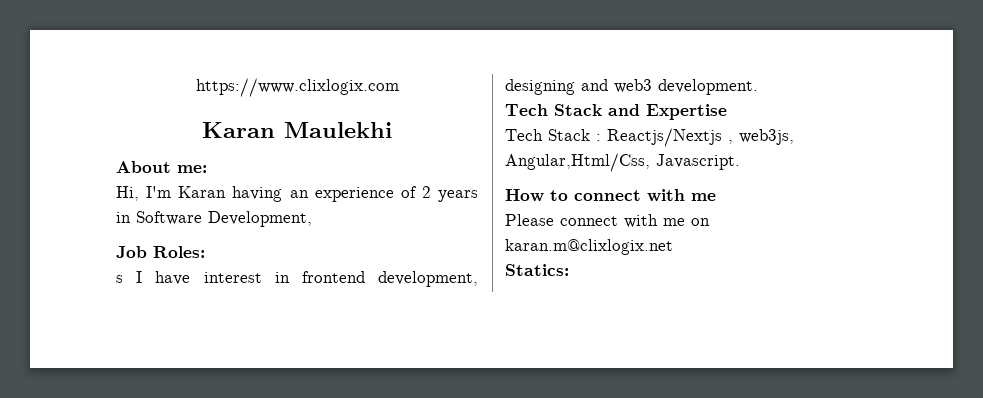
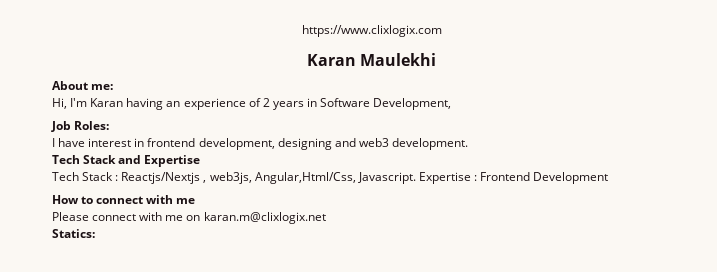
[116,275,123,283] s -> (110, 125) none
(740, 162) none -> [418,172,609,184] Expertise : Frontend Development

